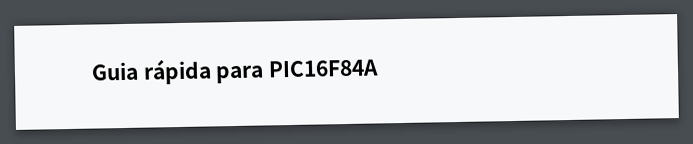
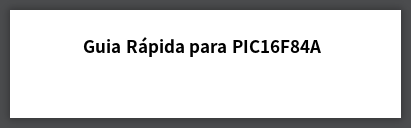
[142,58,212,85] rápida -> [125,37,185,57] Rápida

